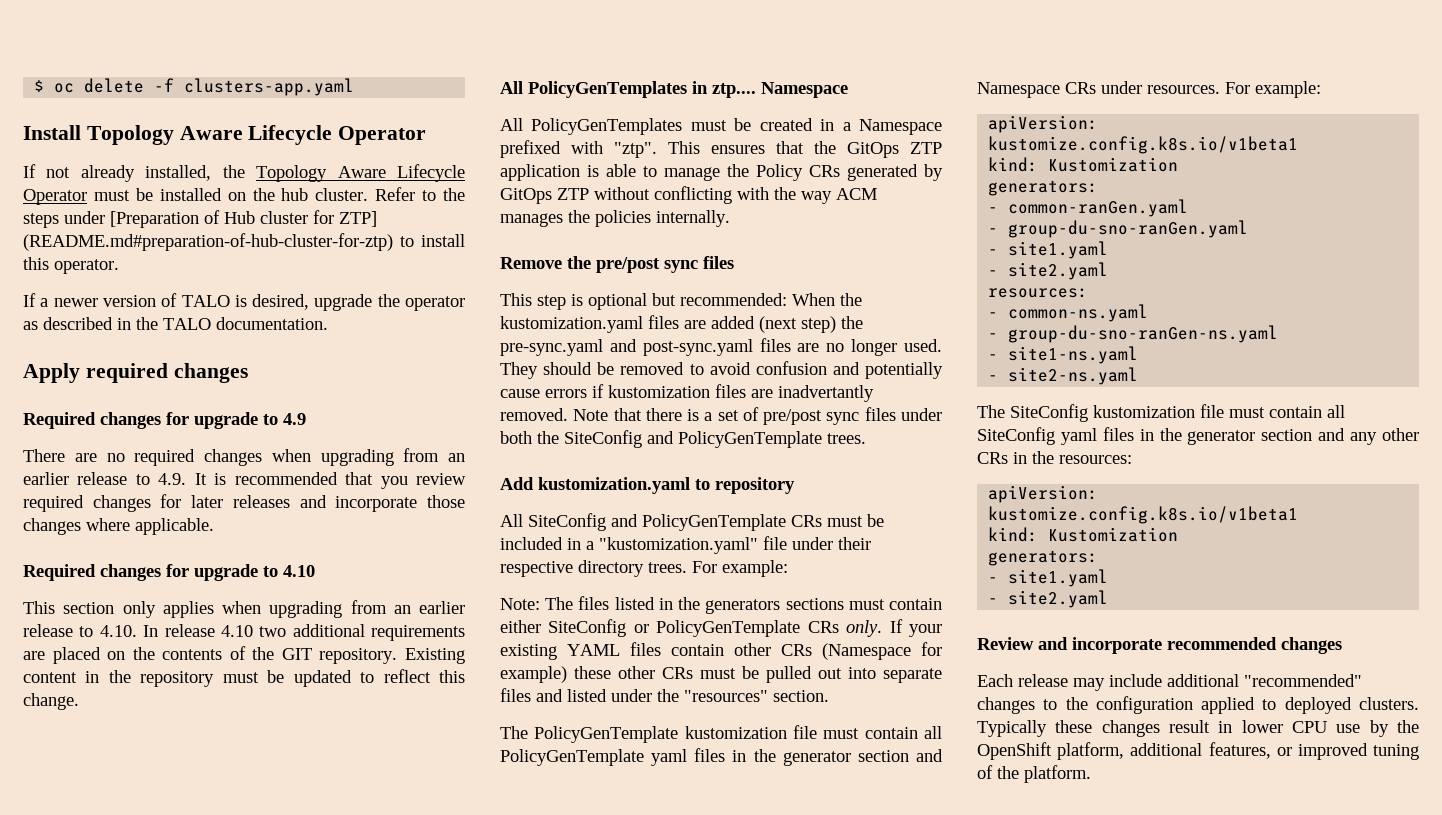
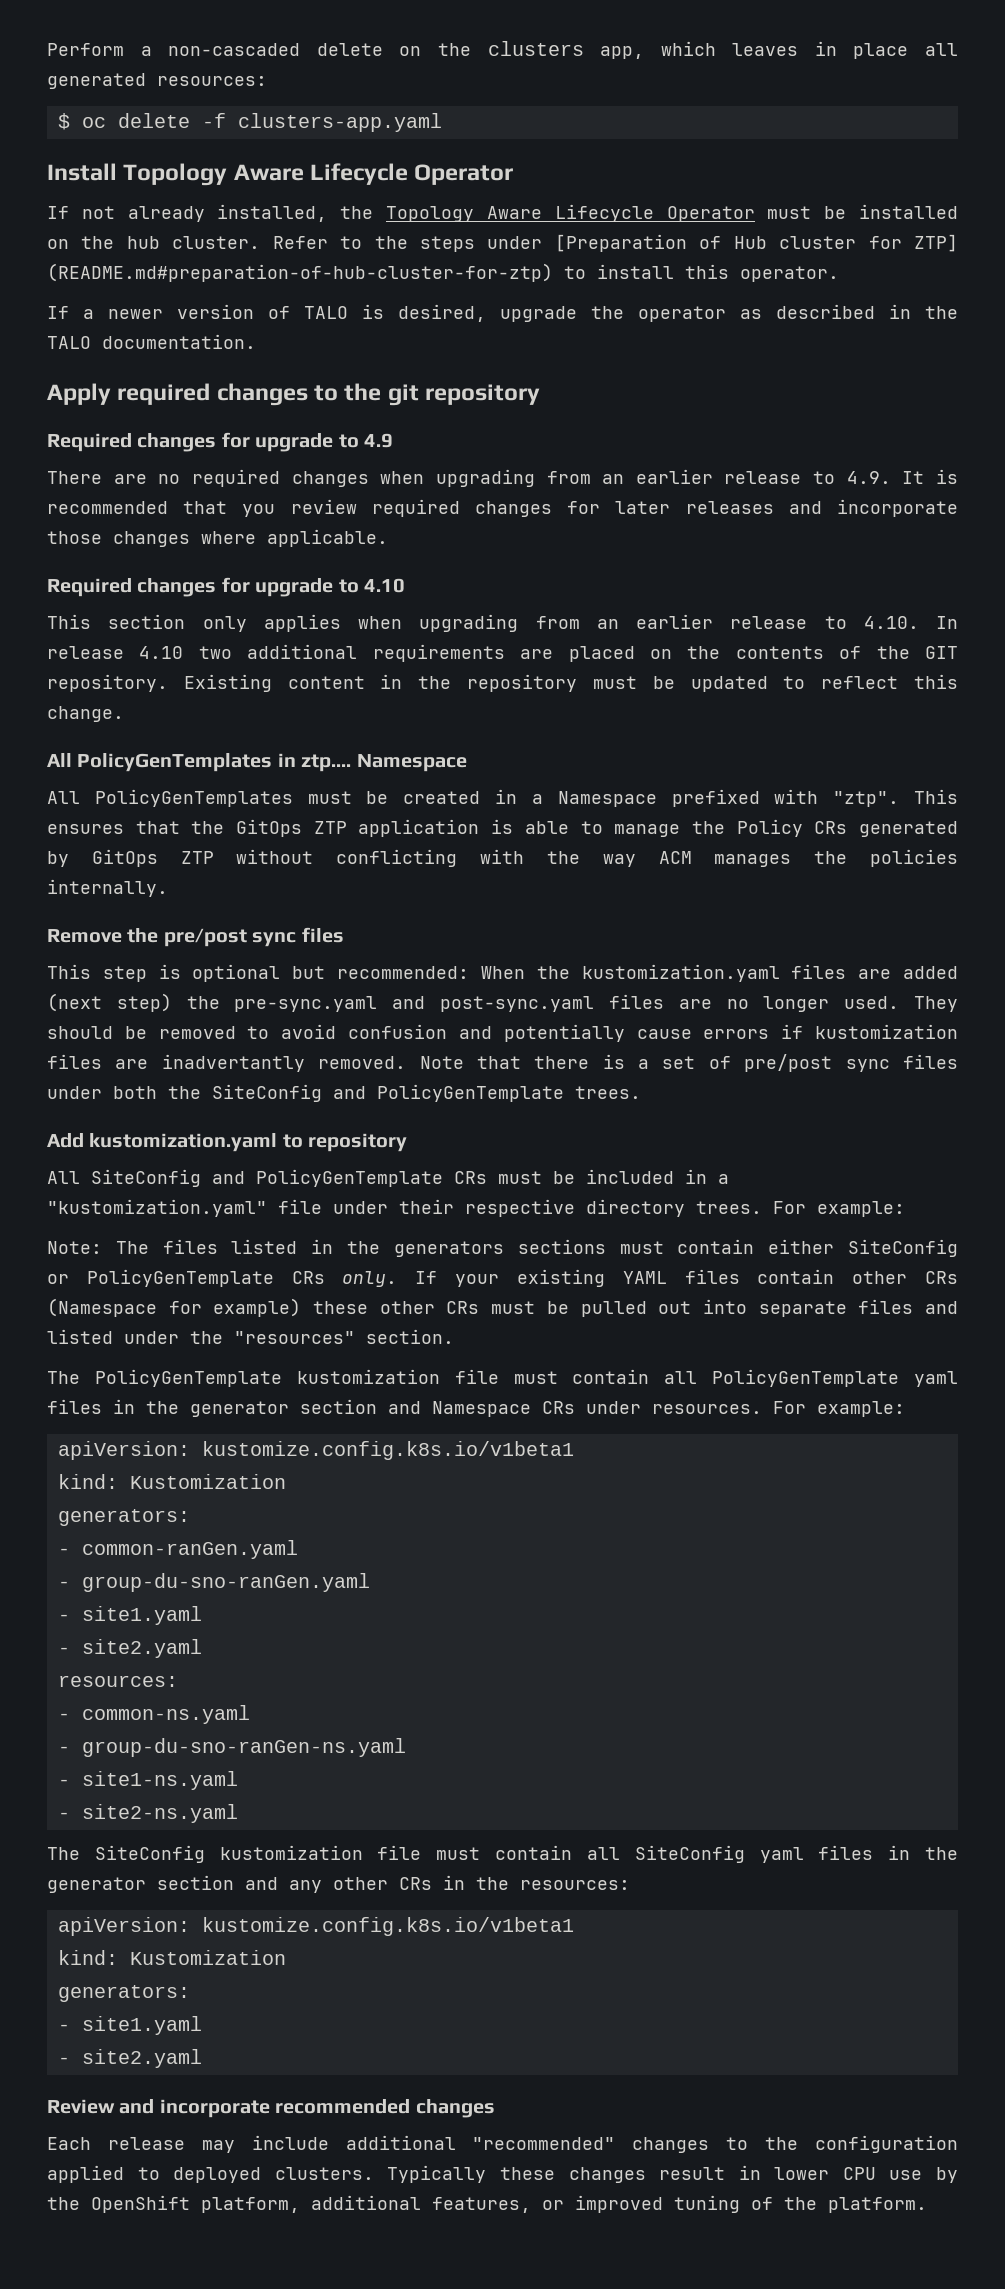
(34, 86) none -> [47,41,959,59] [47,73,267,89] Perform a non-cascaded delete on the clusters app, which leaves in place all generated resources: //
(248, 373) none -> [314,383,541,406] to the git repository

